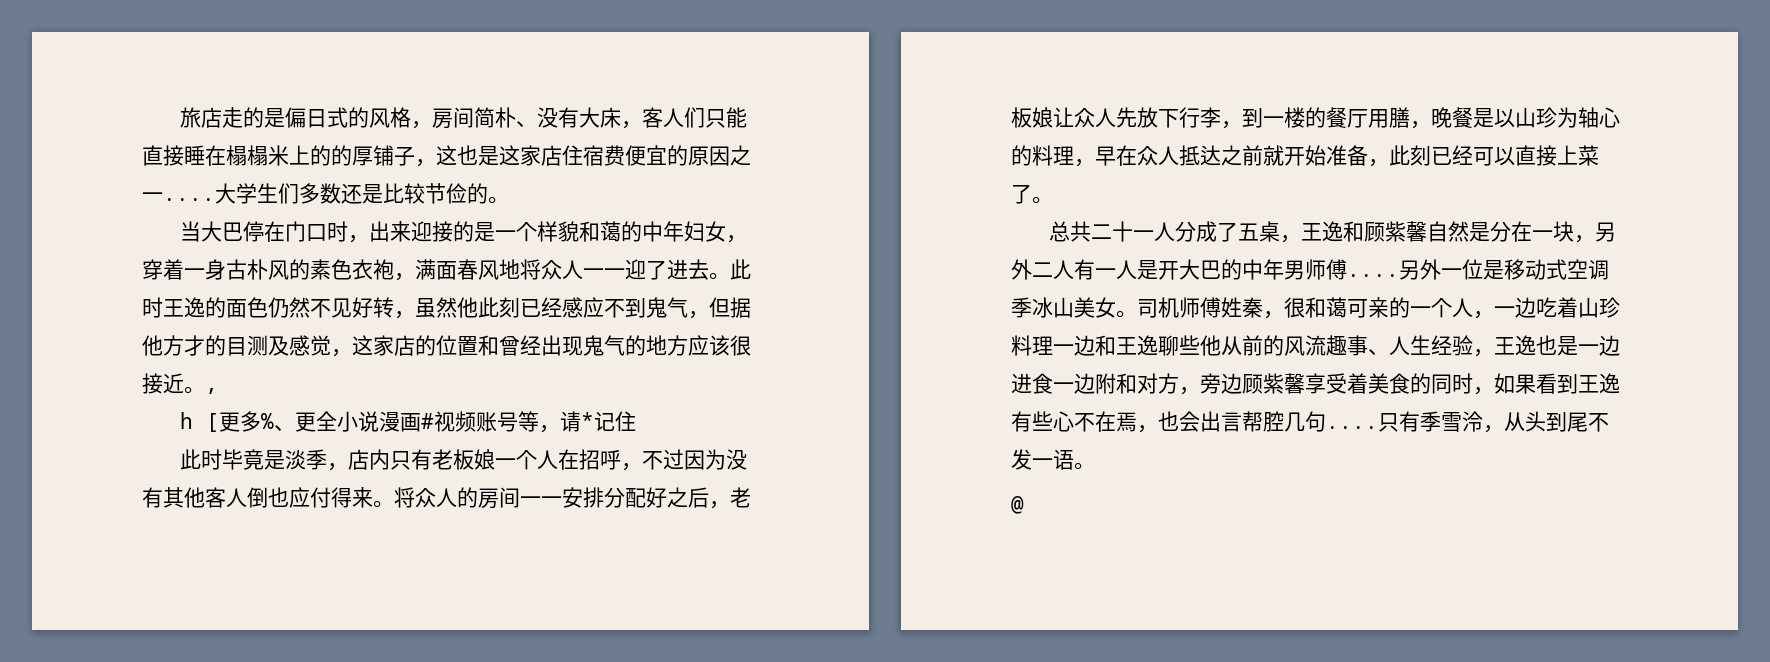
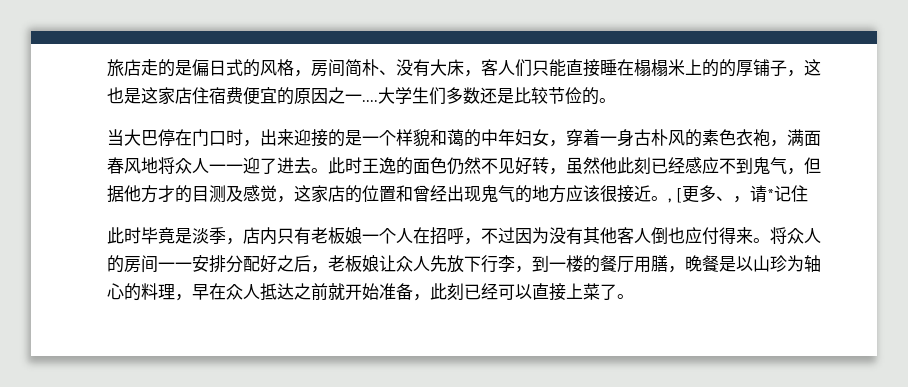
[179,412,193,429] // h -> (671, 200) none
[260,411,539,432] %、更全小说漫画#视频账号等 -> [715,196,733,201] 、
[1048,221,1616,243] [1011,259,1609,280] [1011,297,1620,319] [1011,335,1620,357] [1011,373,1620,395] [1011,411,1609,433] [1011,449,1095,470] [1011,496,1024,514] // 总共二十一人分成了五桌，王逸和顾紫馨自然是分在一块，另外二人有一人是开大巴的中年男师傅....另外一位是移动式空调季冰山美女。司机师傅姓秦，很和蔼可亲的一个人，一边吃着山珍料理一边和王逸聊些他从前的风流趣事、人生经验，王逸也是一边进食一边附和对方，旁边顾紫馨享受着美食的同时，如果看到王逸有些心不在焉，也会出言帮腔几句....只有季雪泠，从头到尾不发一语。 // @ -> (634, 296) none

